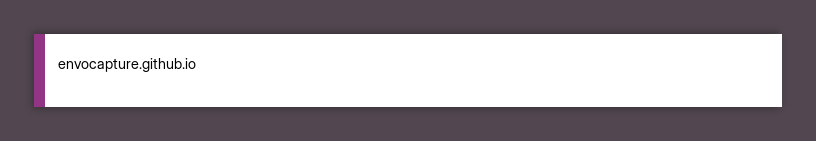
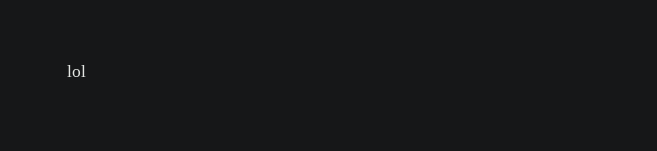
[58,58,196,72] envocapture.github.io -> [67,65,86,77] lol

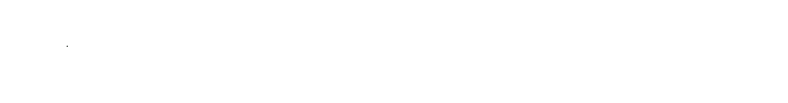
[67,65,86,77] lol -> [66,45,68,47] .

